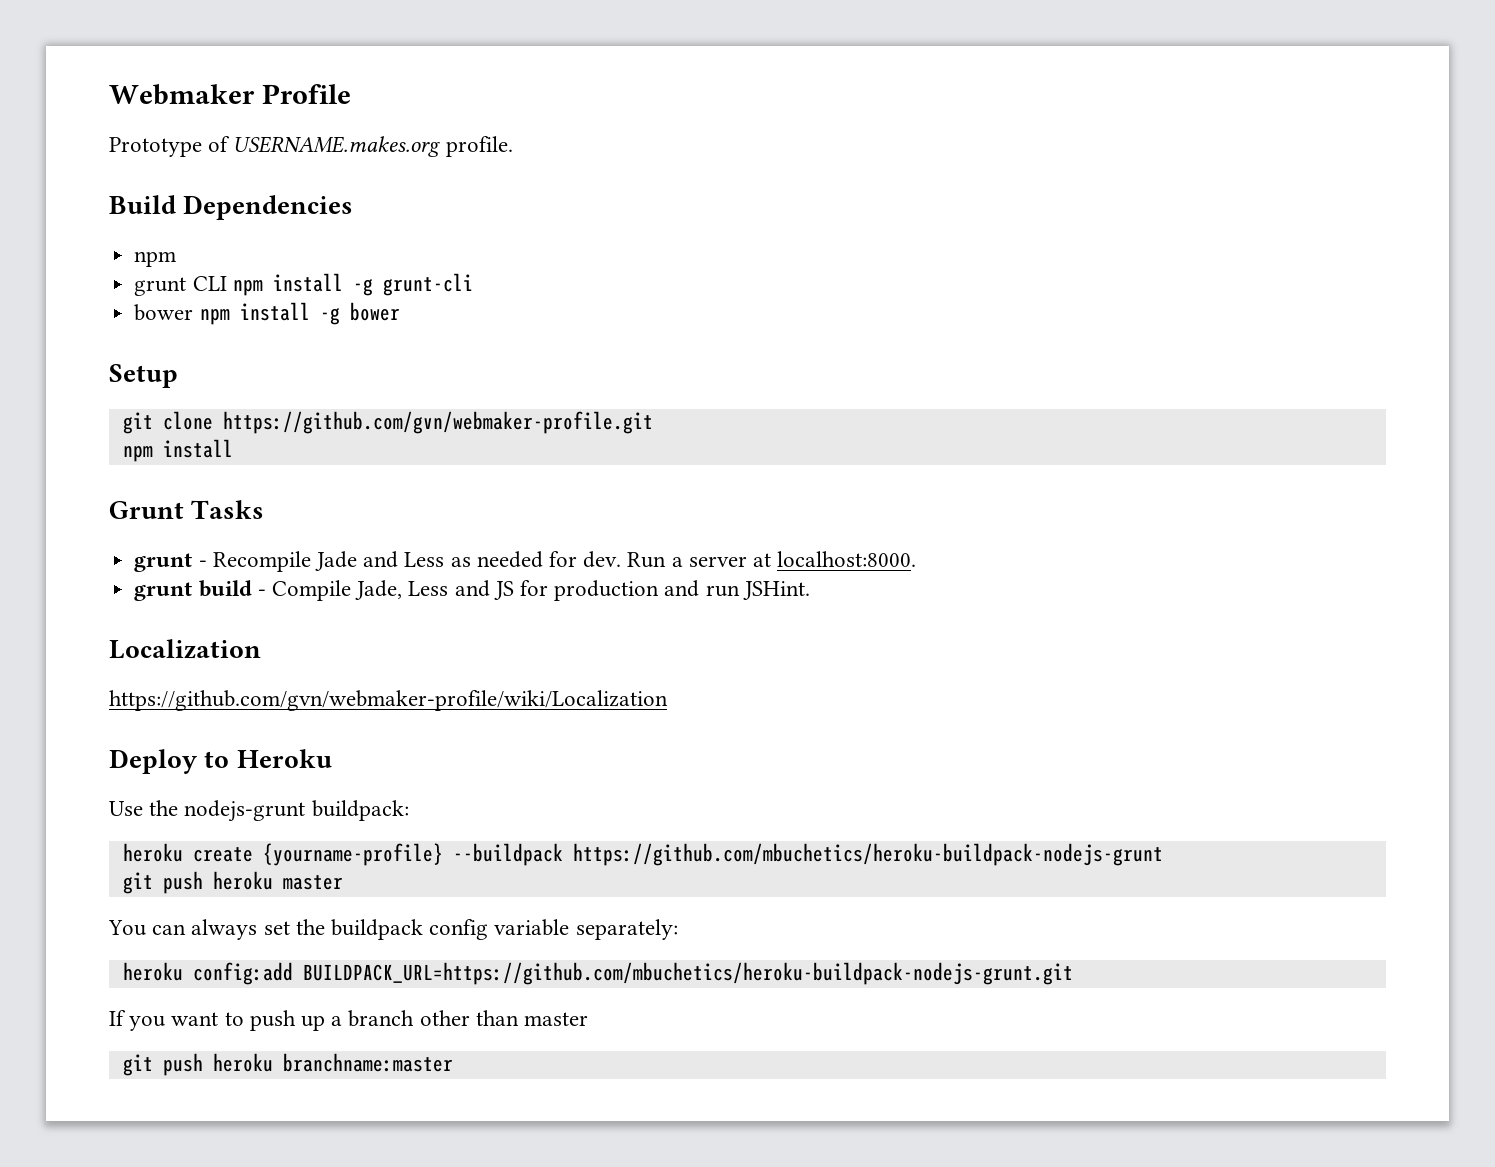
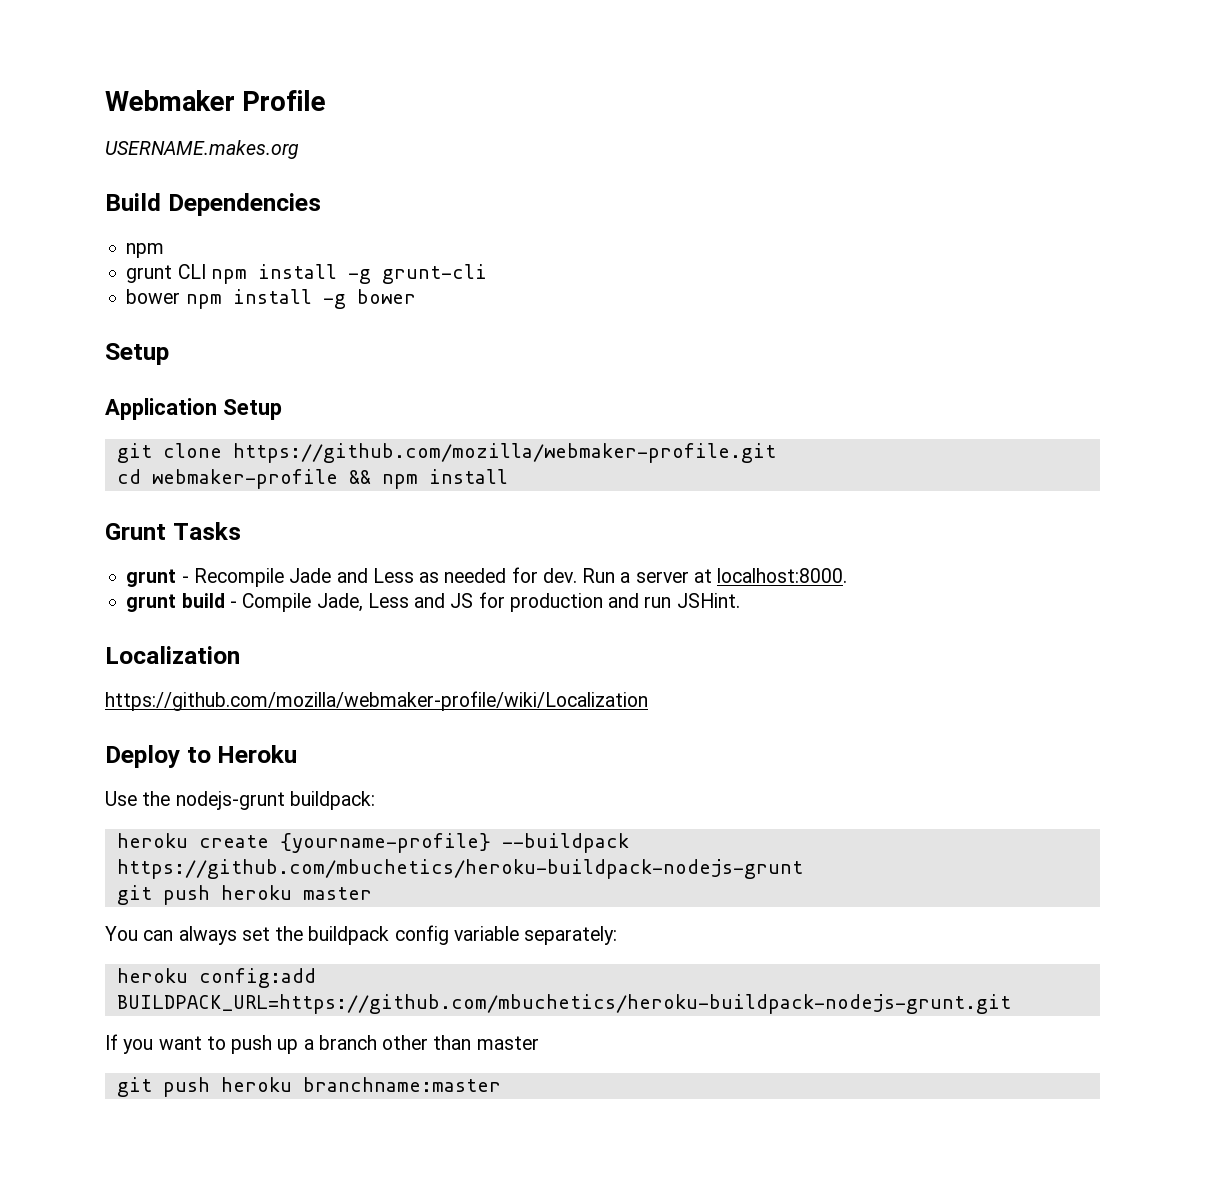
[109,136,231,157] Prototype of -> (327, 100) none
[445,136,513,157] profile. -> (299, 149) none
(178, 376) none -> [105,398,282,420] // Application Setup
[222,411,653,434] https://github.com/gvn/webmaker-profile.git // -> [232,443,776,463] [116,469,371,489] https://github.com/mozilla/webmaker-profile.git // cd webmaker-profile &&
[109,690,668,711] https://github.com/gvn/webmaker-profile/wiki/Localization -> [105,691,648,711] https://github.com/mozilla/webmaker-profile/wiki/Localization

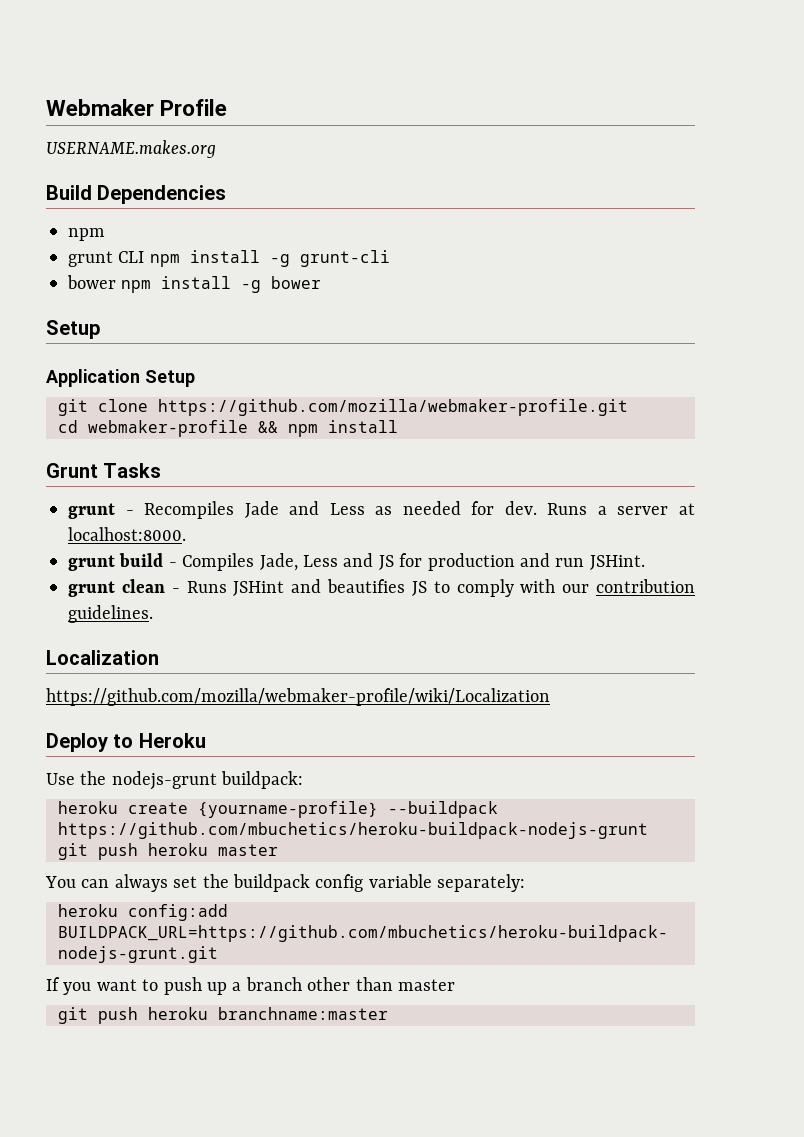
[193,568,284,587] Recompile -> [144,501,235,519] Recompiles
[582,568,616,583] Run -> [547,503,588,515] Runs
[242,593,312,612] Compile -> [182,553,255,571] Compiles
(740, 600) none -> [68,579,695,597] [68,605,153,623] // grunt clean - Runs JSHint and beautifies JS to comply with our contribution guidelines.

